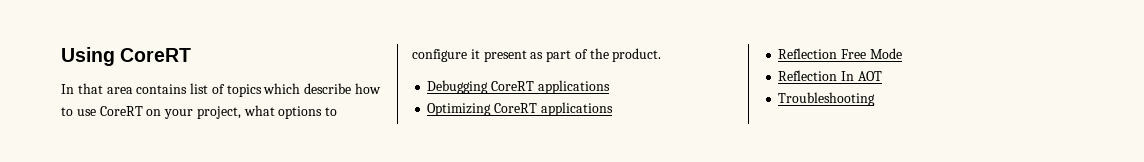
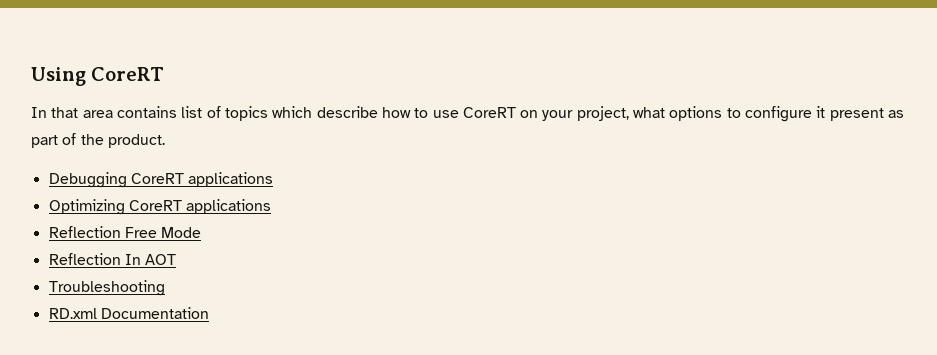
(876, 99) none -> [48,307,209,319] // RD.xml Documentation

